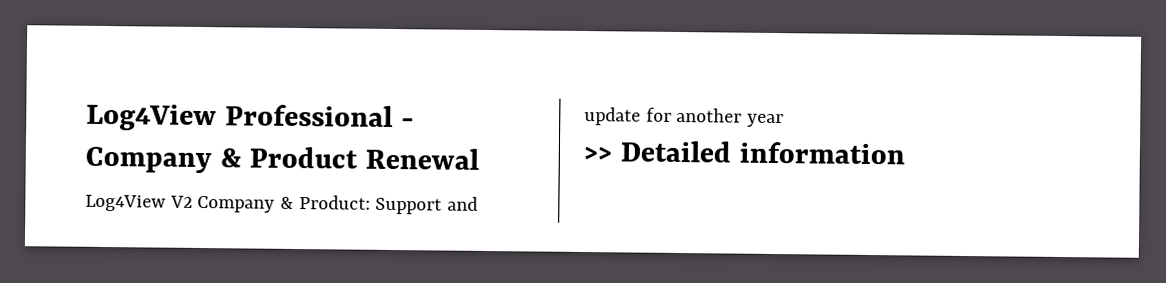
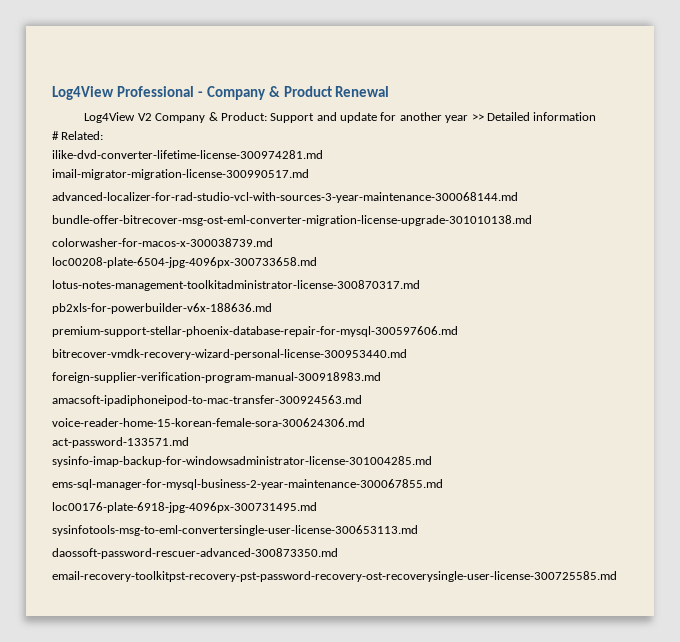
(785, 120) // -> (469, 119) none
(905, 153) none -> [52,131,104,140] [52,150,323,159] [52,169,309,180] [52,192,518,203] [52,215,532,226] [52,238,273,247] [52,257,317,268] [52,280,420,291] [52,303,272,314] [52,326,458,337] [52,349,407,360] [52,372,381,383] [52,395,362,406] [52,418,365,427] [52,437,189,448] [52,456,432,467] [52,479,443,490] [52,502,317,513] [52,525,418,536] [52,548,338,559] [52,571,617,582] // # Related: // ilike-dvd-converter-lifetime-license-300974281.md // imail-migrator-migration-license-300990517.md // advanced-localizer-for-rad-studio-vcl-with-sources-3-year-maintenance-300068144.md // bundle-offer-bitrecover-msg-ost-eml-converter-migration-license-upgrade-301010138.md // colorwasher-for-macos-x-300038739.md // loc00208-plate-6504-jpg-4096px-300733658.md // lotus-notes-management-toolkitadministrator-license-300870317.md // pb2xls-for-powerbuilder-v6x-188636.md // premium-support-stellar-phoenix-database-repair-for-mysql-300597606.md // bitrecover-vmdk-recovery-wizard-personal-license-300953440.md // foreign-supplier-verification-program-manual-300918983.md // amacsoft-ipadiphoneipod-to-mac-transfer-300924563.md // voice-reader-home-15-korean-female-sora-300624306.md // act-password-133571.md // sysinfo-imap-backup-for-windowsadministrator-license-301004285.md // ems-sql-manager-for-mysql-business-2-year-maintenance-300067855.md // loc00176-plate-6918-jpg-4096px-300731495.md // sysinfotools-msg-to-eml-convertersingle-user-license-300653113.md // daossoft-password-rescuer-advanced-300873350.md // email-recovery-toolkitpst-recovery-pst-password-recovery-ost-recoverysingle-user-license-300725585.md

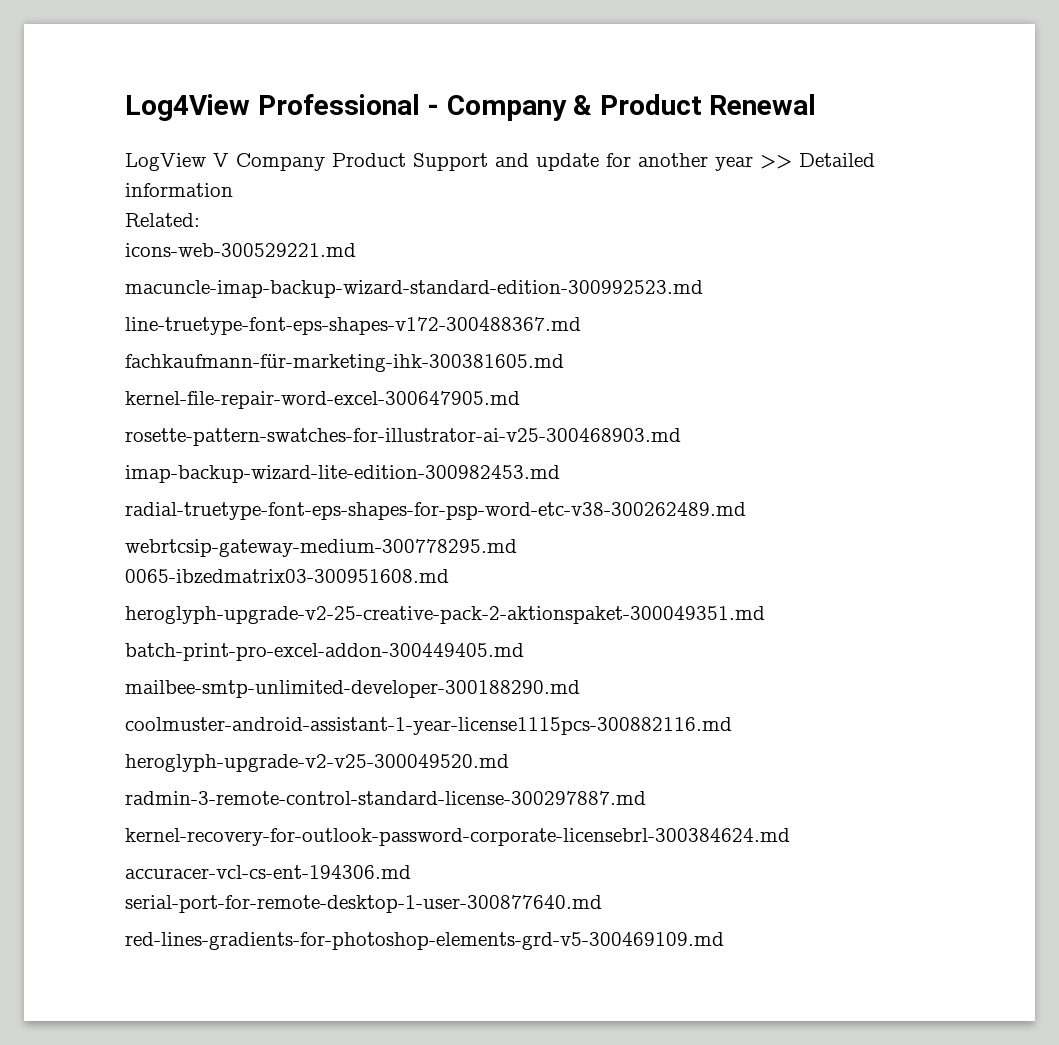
[84,112,267,123] Log4View V2 Company & Product: -> [125,153,406,171] LogView V Company Product
[52,131,59,140] # -> (233, 190) none
[52,150,323,159] [52,169,309,180] [52,192,518,203] [52,215,532,226] [52,238,273,247] [52,257,317,268] [52,280,420,291] [52,303,272,314] [52,326,458,337] [52,349,407,360] [52,372,381,383] [52,395,362,406] [52,418,365,427] [52,437,189,448] [52,456,432,467] [52,479,443,490] [52,502,317,513] [52,525,418,536] [52,548,338,559] [52,571,617,582] ilike-dvd-converter-lifetime-license-300974281.md // imail-migrator-migration-license-300990517.md // advanced-localizer-for-rad-studio-vcl-with-sources-3-year-maintenance-300068144.md // bundle-offer-bitrecover-msg-ost-eml-converter-migration-license-upgrade-301010138.md // colorwasher-for-macos-x-300038739.md // loc00208-plate-6504-jpg-4096px-300733658.md // lotus-notes-management-toolkitadministrator-license-300870317.md // pb2xls-for-powerbuilder-v6x-188636.md // premium-support-stellar-phoenix-database-repair-for-mysql-300597606.md // bitrecover-vmdk-recovery-wizard-personal-license-300953440.md // foreign-supplier-verification-program-manual-300918983.md // amacsoft-ipadiphoneipod-to-mac-transfer-300924563.md // voice-reader-home-15-korean-female-sora-300624306.md // act-password-133571.md // sysinfo-imap-backup-for-windowsadministrator-license-301004285.md // ems-sql-manager-for-mysql-business-2-year-maintenance-300067855.md // loc00176-plate-6918-jpg-4096px-300731495.md // sysinfotools-msg-to-eml-convertersingle-user-license-300653113.md // daossoft-password-rescuer-advanced-300873350.md // email-recovery-toolkitpst-recovery-pst-password-recovery-ost-recoverysingle-user-license-300725585.md -> [125,243,356,257] [125,280,703,298] [125,317,581,335] [125,354,564,372] [125,391,520,409] [125,428,681,446] [125,465,560,483] [125,502,746,520] [125,539,517,557] [125,569,449,584] [125,606,765,624] [125,643,524,661] [125,680,580,698] [125,717,732,735] [125,754,509,772] [125,791,646,805] [125,828,790,846] [125,865,411,879] [125,895,602,913] [125,932,724,950] icons-web-300529221.md // macuncle-imap-backup-wizard-standard-edition-300992523.md // line-truetype-font-eps-shapes-v172-300488367.md // fachkaufmann-für-marketing-ihk-300381605.md // kernel-file-repair-word-excel-300647905.md // rosette-pattern-swatches-for-illustrator-ai-v25-300468903.md // imap-backup-wizard-lite-edition-300982453.md // radial-truetype-font-eps-shapes-for-psp-word-etc-v38-300262489.md // webrtcsip-gateway-medium-300778295.md // 0065-ibzedmatrix03-300951608.md // heroglyph-upgrade-v2-25-creative-pack-2-aktionspaket-300049351.md // batch-print-pro-excel-addon-300449405.md // mailbee-smtp-unlimited-developer-300188290.md // coolmuster-android-assistant-1-year-license1115pcs-300882116.md // heroglyph-upgrade-v2-v25-300049520.md // radmin-3-remote-control-standard-license-300297887.md // kernel-recovery-for-outlook-password-corporate-licensebrl-300384624.md // accuracer-vcl-cs-ent-194306.md // serial-port-for-remote-desktop-1-user-300877640.md // red-lines-gradients-for-photoshop-elements-grd-v5-300469109.md

